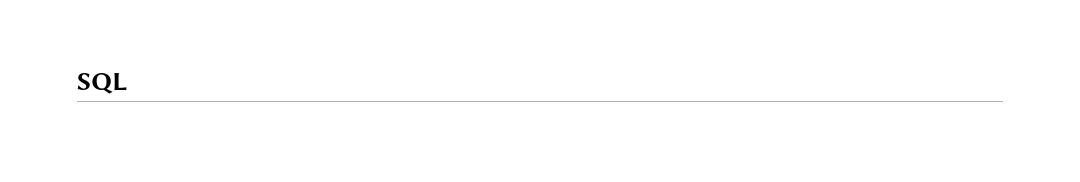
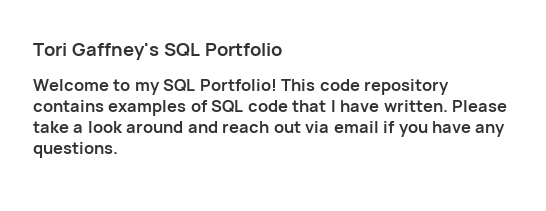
[77,73,128,94] SQL -> [33,43,282,60] [33,79,450,95] [33,100,508,116] [33,121,506,137] [33,142,118,158] Tori Gaffney's SQL Portfolio // Welcome to my SQL Portfolio! This code repository contains examples of SQL code that I have written. Please take a look around and reach out via email if you have any questions.

